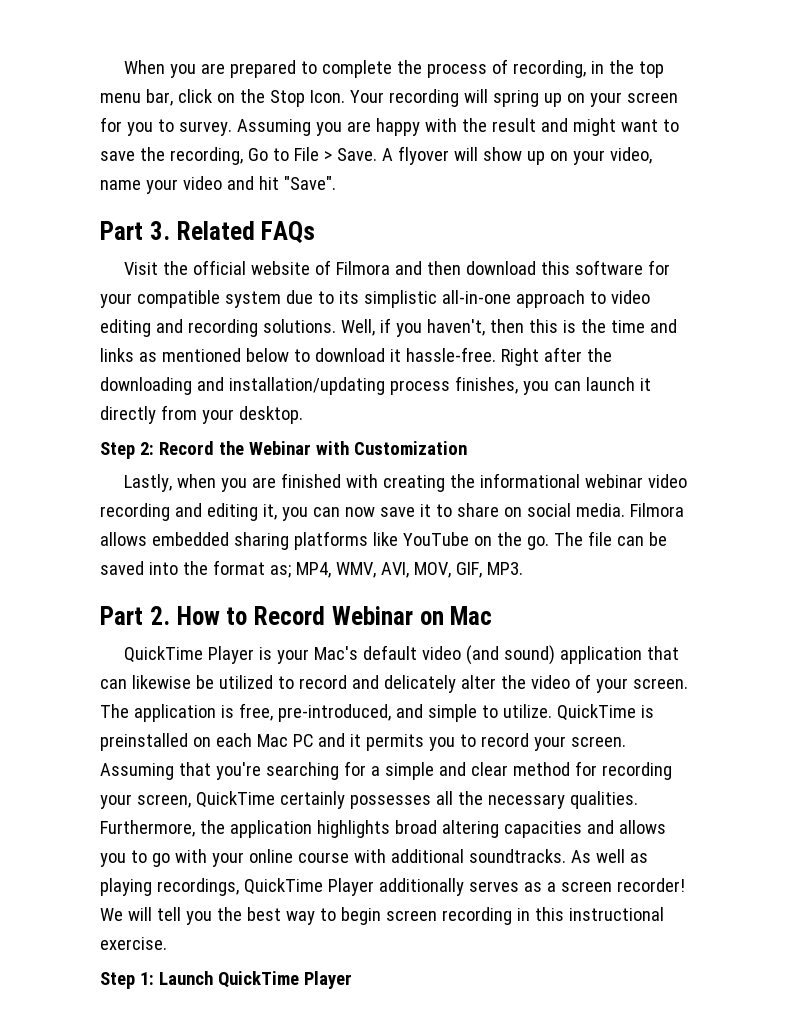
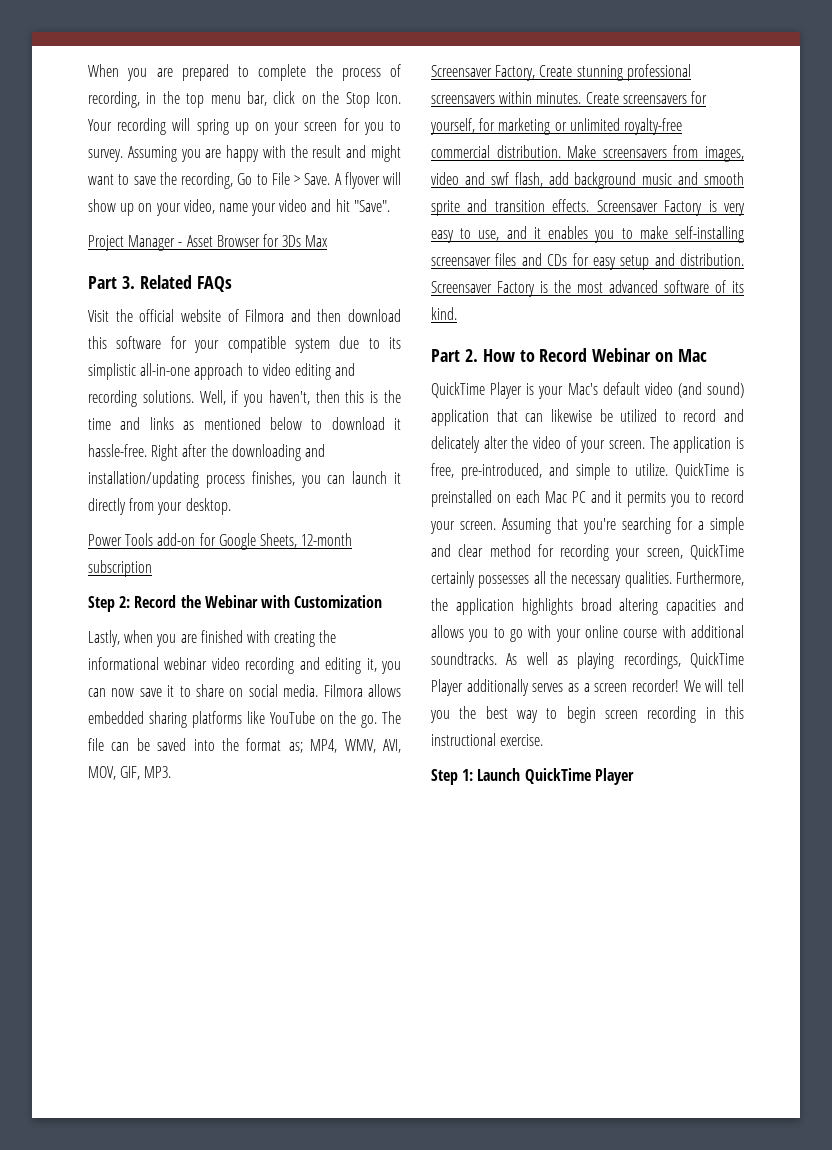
(336, 183) none -> [88,234,329,251] // Project Manager - Asset Browser for 3Ds Max
(303, 415) none -> [88,533,353,550] [88,560,152,577] // Power Tools add-on for Google Sheets, 12-month subscription
(523, 568) none -> [431,64,691,81] [431,91,707,104] [430,118,682,135] [431,145,744,162] [431,172,744,189] [431,199,745,216] [431,226,744,243] [431,253,744,270] [431,280,744,297] [431,307,457,320] // Screensaver Factory, Create stunning professional screensavers within minutes. Create screensavers for yourself, for marketing or unlimited royalty-free commercial distribution. Make screensavers from images, video and swf flash, add background music and smooth sprite and transition effects. Screensaver Factory is very easy to use, and it enables you to make self-installing screensaver files and CDs for easy setup and distribution. Screensaver Factory is the most advanced software of its kind.

